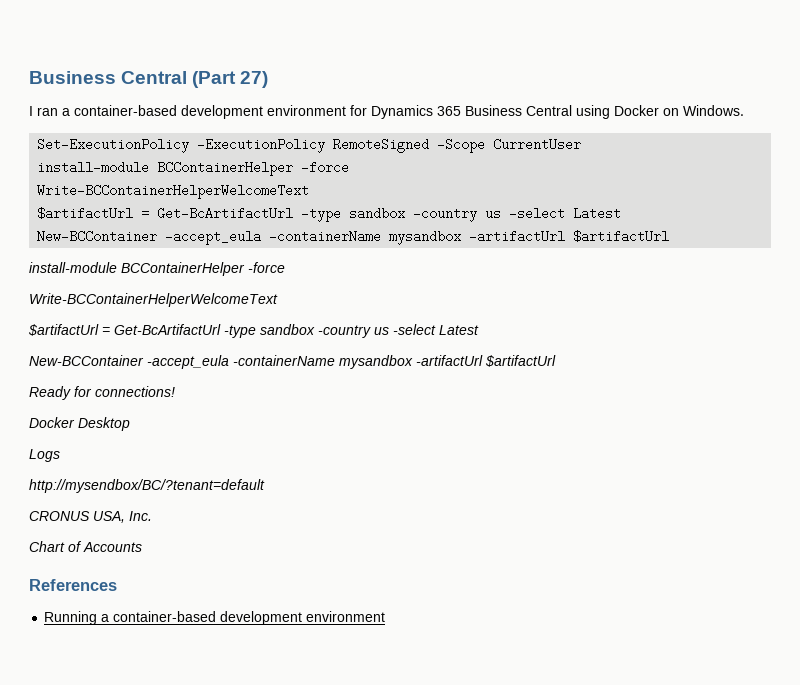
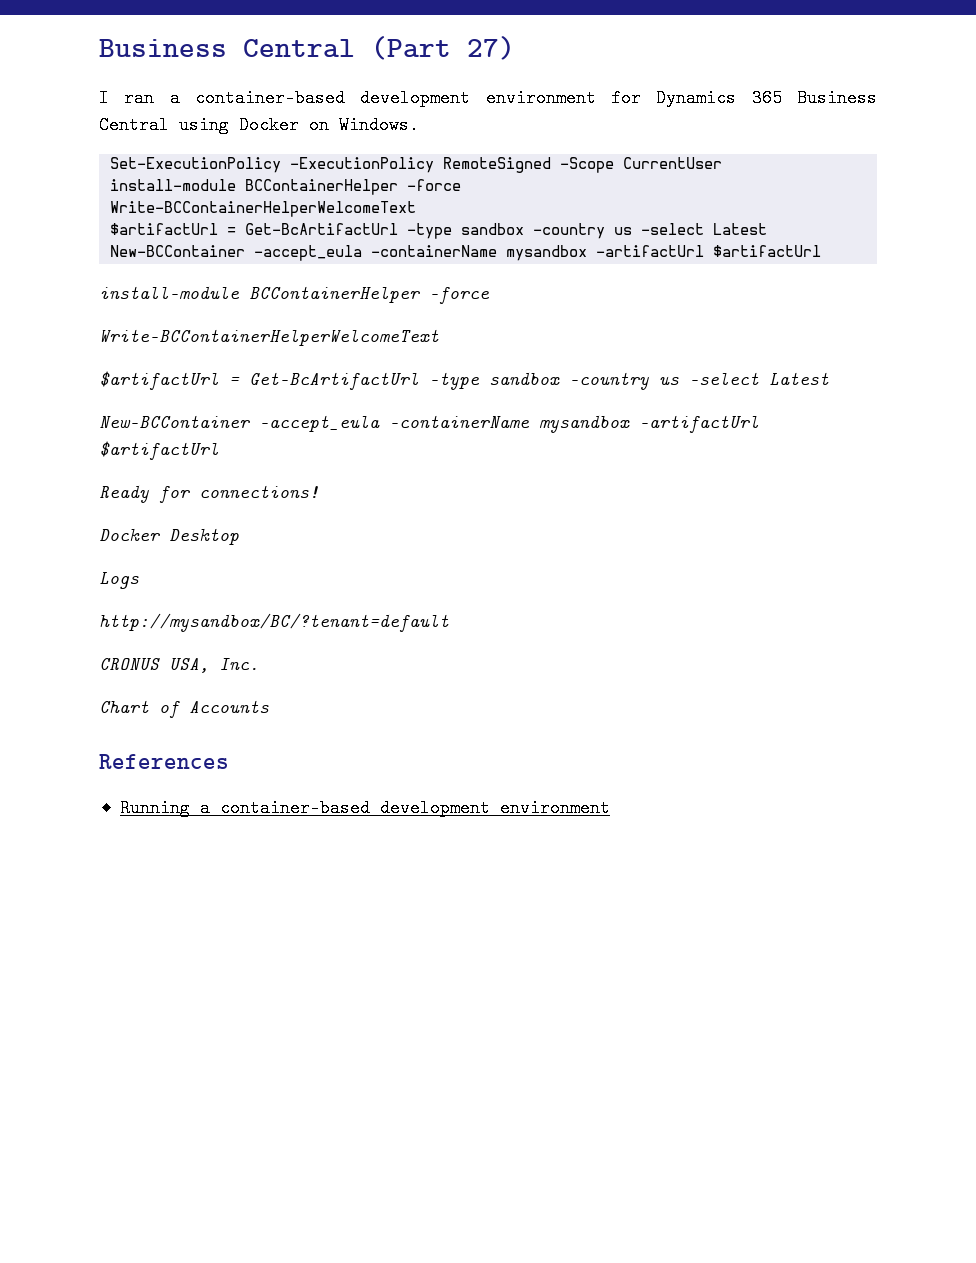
[29,479,265,493] http://mysendbox/BC/?tenant=default -> [99,613,449,632] http://mysandbox/BC/?tenant=default

